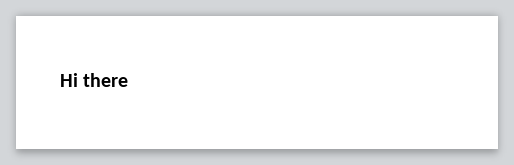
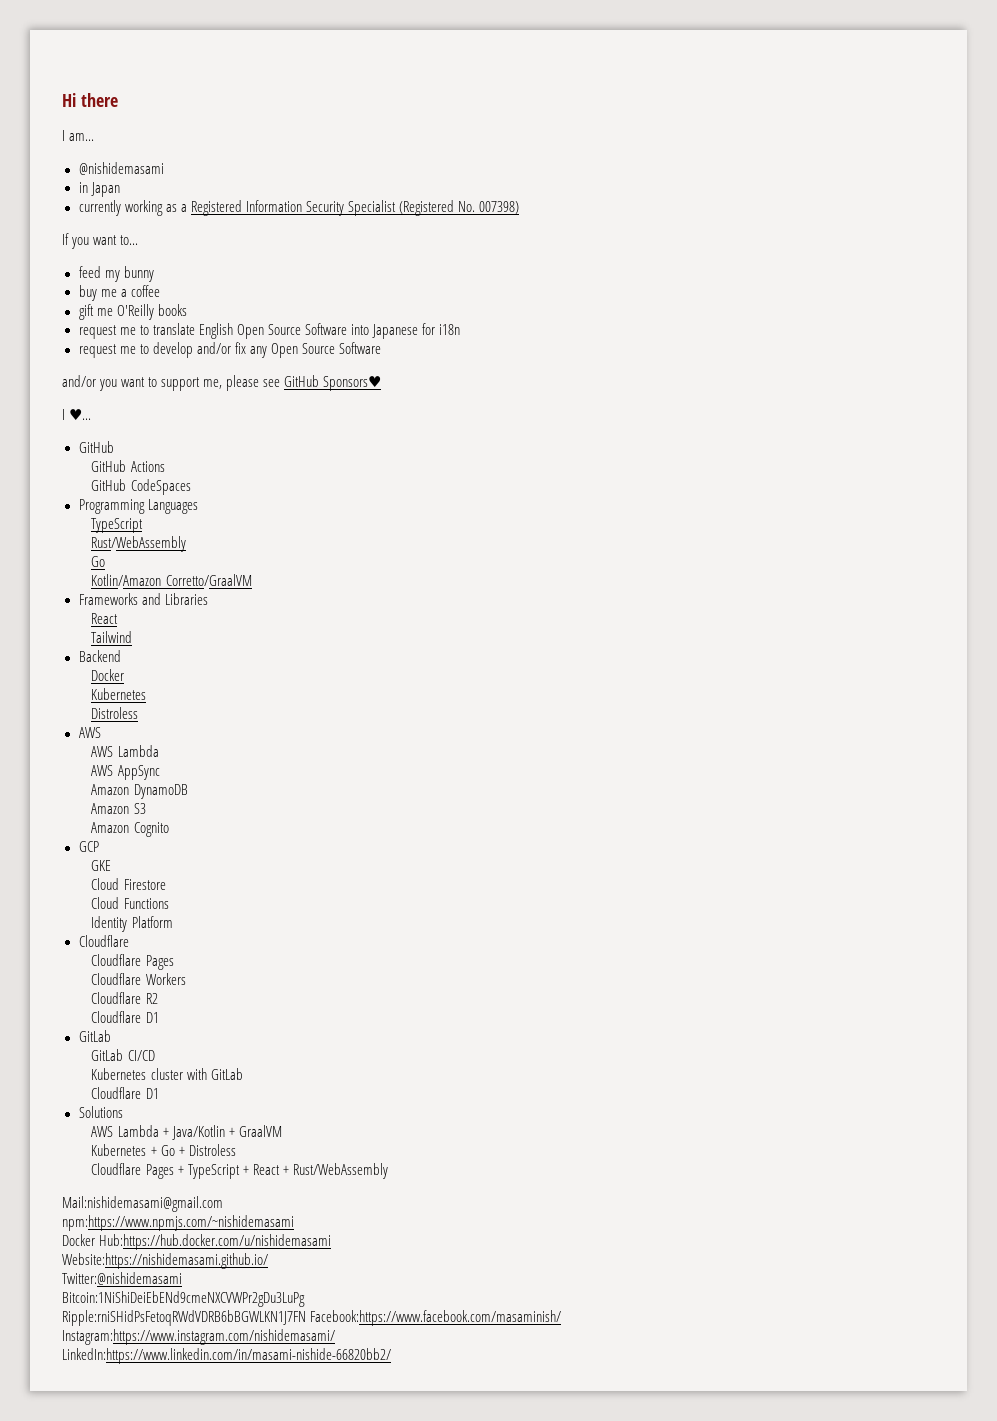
(129, 80) none -> [62,130,95,141] [78,162,164,175] [78,182,120,197] [78,200,519,216] [62,233,139,249] [78,266,154,282] [78,285,160,301] [78,304,187,320] [78,323,461,339] [78,342,381,358] [62,375,382,391] [62,409,92,420] [78,441,114,453] [91,460,165,472] [91,479,191,495] [78,499,198,514] [91,518,144,533] [91,536,187,552] [91,556,106,567] [91,574,252,586] [78,593,208,605] [91,613,119,624] [91,631,133,643] [78,650,121,662] [91,669,125,681] [91,688,147,700] [91,707,139,719] [78,727,101,738] [91,745,159,757] [91,765,160,780] [91,784,188,799] [91,803,146,814] [91,822,169,837] [78,841,99,852] [91,860,112,871] [91,878,166,890] [91,897,169,909] [91,916,173,932] [78,935,129,947] [91,954,174,970] [91,973,186,985] [91,992,158,1004] [91,1011,159,1023] [78,1030,111,1042] [91,1049,155,1061] [91,1068,243,1080] [91,1087,159,1099] [78,1106,123,1118] [91,1125,282,1140] [91,1144,236,1156] [91,1163,388,1179] [62,1196,223,1212] [62,1215,294,1231] [62,1234,332,1250] [62,1253,268,1269] [62,1272,182,1285] [62,1291,305,1307] [62,1310,562,1326] [62,1329,335,1345] [62,1348,391,1364] // I am... // @nishidemasami // in Japan // currently working as a Registered Information Security Specialist (Registered No. 007398) // If you want to... // feed my bunny // buy me a coffee // gift me O'Reilly books // request me to translate English Open Source Software into Japanese for i18n // request me to develop and/or fix any Open Source Software // and/or you want to support me, please see GitHub Sponsors♥ // I ♥... // GitHub // GitHub Actions // GitHub CodeSpaces // Programming Languages // TypeScript // Rust/WebAssembly // Go // Kotlin/Amazon Corretto/GraalVM // Frameworks and Libraries // React // Tailwind // Backend // Docker // Kubernetes // Distroless // AWS // AWS Lambda // AWS AppSync // Amazon DynamoDB // Amazon S3 // Amazon Cognito // GCP // GKE // Cloud Firestore // Cloud Functions // Identity Platform // Cloudflare // Cloudflare Pages // Cloudflare Workers // Cloudflare R2 // Cloudflare D1 // GitLab // GitLab CI/CD // Kubernetes cluster with GitLab // Cloudflare D1 // Solutions // AWS Lambda + Java/Kotlin + GraalVM // Kubernetes + Go + Distroless // Cloudflare Pages + TypeScript + React + Rust/WebAssembly // Mail:nishidemasami@gmail.com // npm:https://www.npmjs.com/~nishidemasami // Docker Hub:https://hub.docker.com/u/nishidemasami // Website:https://nishidemasami.github.io/ // Twitter:@nishidemasami // Bitcoin:1NiShiDeiEbENd9cmeNXCVWPr2gDu3LuPg // Ripple:rniSHidPsFetoqRWdVDRB6bBGWLKN1J7FN Facebook:https://www.facebook.com/masaminish/ // Instagram:https://www.instagram.com/nishidemasami/ // LinkedIn:https://www.linkedin.com/in/masami-nishide-66820bb2/

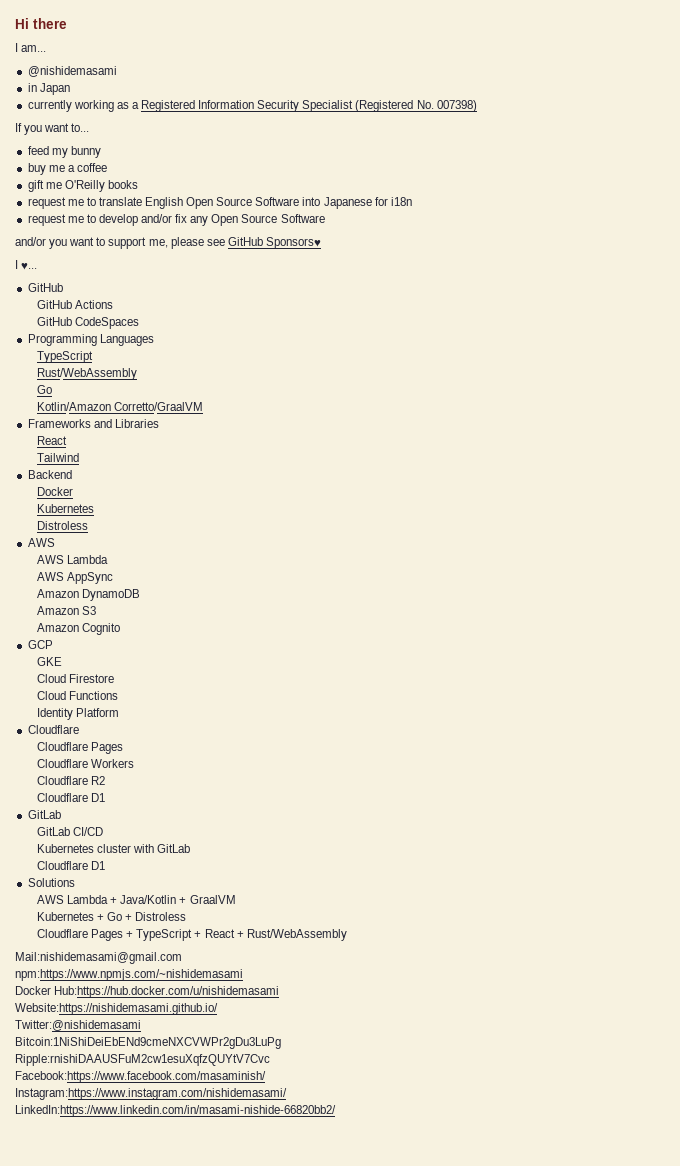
[62,1310,306,1326] Ripple:rniSHidPsFetoqRWdVDRB6bBGWLKN1J7FN -> [15,1054,270,1066] Ripple:rnishiDAAUSFuM2cw1esuXqfzQUYtV7Cvc //

